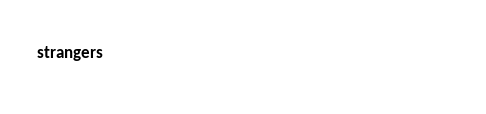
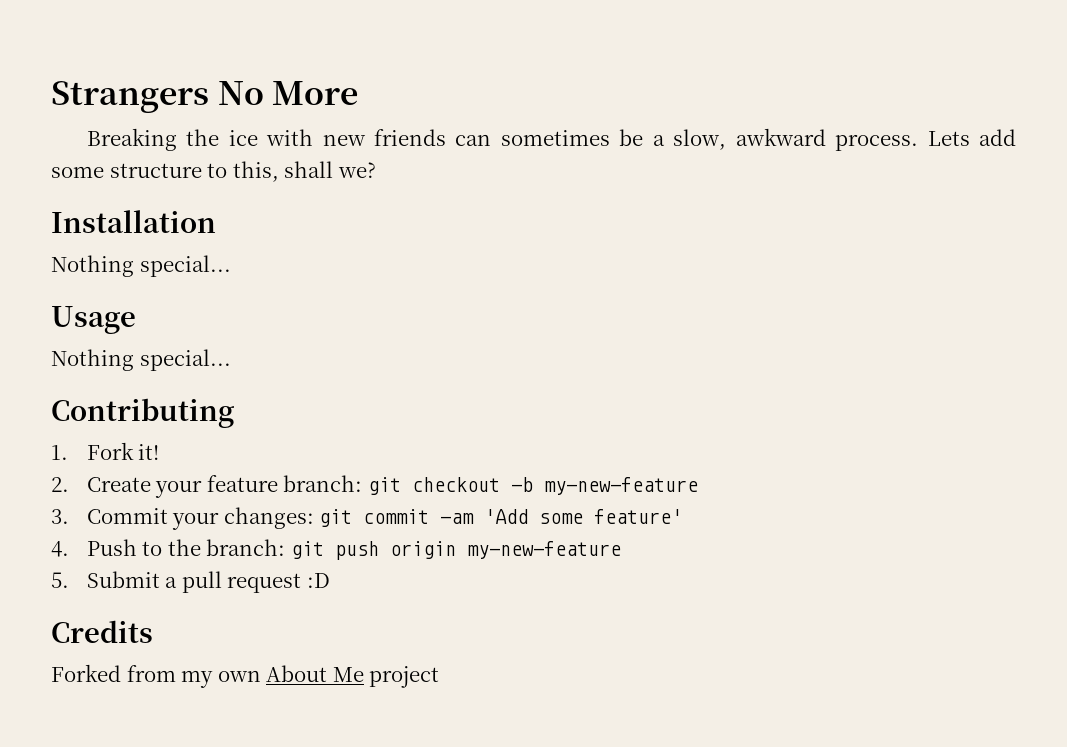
[37,46,103,61] strangers -> [51,81,359,113] [86,128,1016,151] [51,161,376,182] [51,210,216,233] [51,255,231,277] [51,306,136,334] [51,349,231,371] [51,398,234,428] [51,442,160,460] [51,475,698,498] [51,507,683,530] [51,539,621,560] [51,571,330,593] [51,620,153,643] [51,664,440,688] Strangers No More // Breaking the ice with new friends can sometimes be a slow, awkward process. Lets add some structure to this, shall we? // Installation // Nothing special... // Usage // Nothing special... // Contributing // 1. Fork it! // 2. Create your feature branch: git checkout -b my-new-feature // 3. Commit your changes: git commit -am 'Add some feature' // 4. Push to the branch: git push origin my-new-feature // 5. Submit a pull request :D // Credits // Forked from my own About Me project

